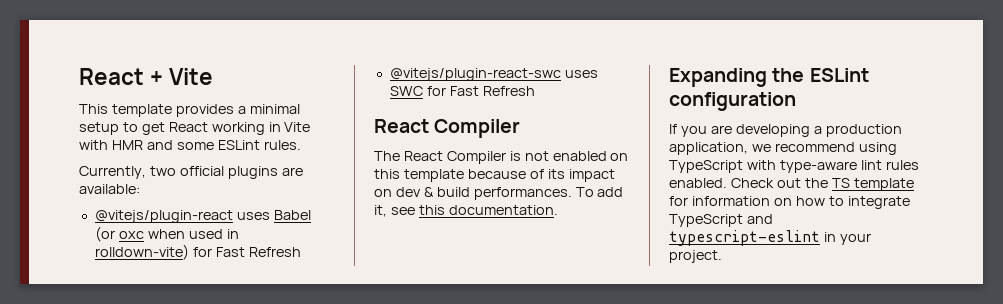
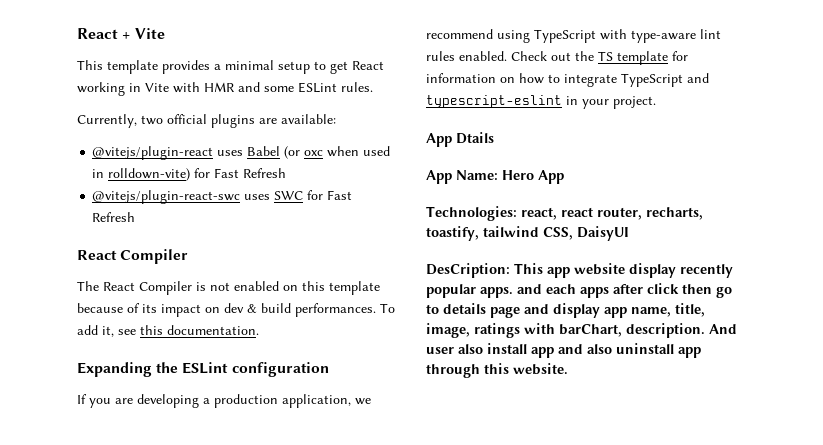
(722, 256) none -> [426,132,494,147] [426,170,564,184] [426,206,703,221] [426,226,629,241] [426,263,733,278] [426,283,732,298] [426,303,705,318] [426,323,737,338] [426,343,701,358] [426,363,568,378] // App Dtails // App Name: Hero App // Technologies: react, react router, recharts, toastify, tailwind CSS, DaisyUI // DesCription: This app website display recently popular apps. and each apps after click then go to details page and display app name, title, image, ratings with barChart, description. And user also install app and also uninstall app through this website.

